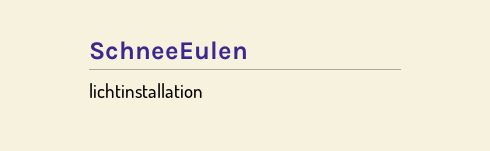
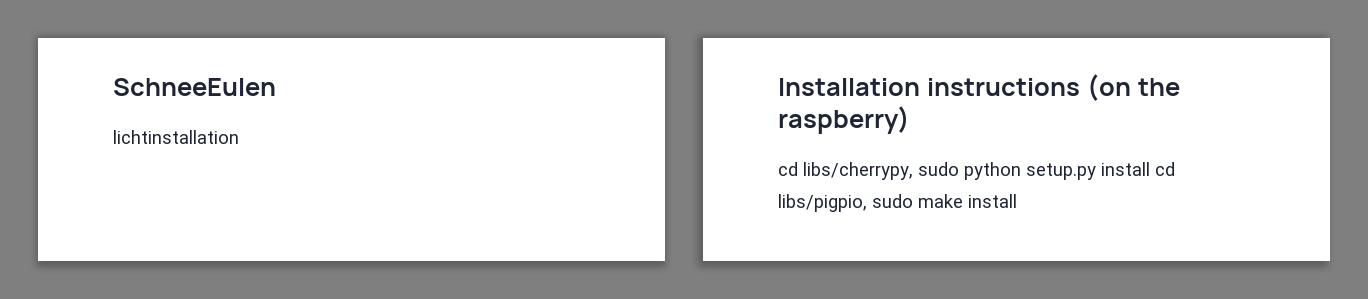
(203, 90) none -> [778,74,1180,101] [778,106,910,134] [778,162,1175,180] [778,194,1017,212] // Installation instructions (on the raspberry) // cd libs/cherrypy, sudo python setup.py install cd libs/pigpio, sudo make install

